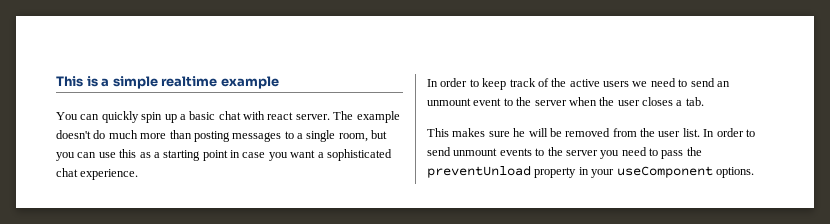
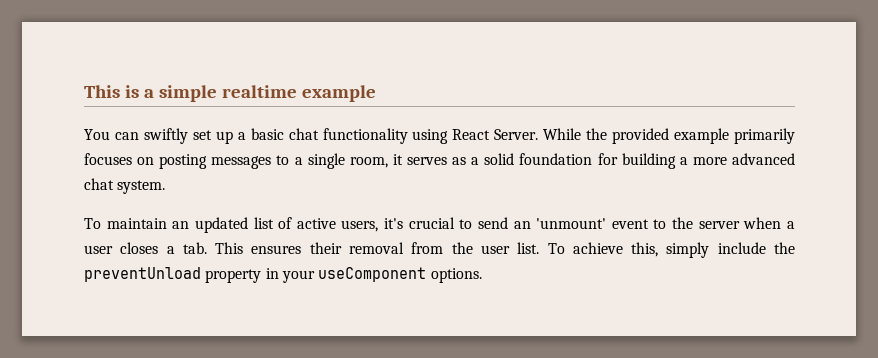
[101,111,163,123] quickly spin -> [143,128,212,144] swiftly set
[243,111,400,123] [56,130,192,139] with react server. The example doesn't do much more than -> [322,128,795,144] [84,153,155,165] functionality using React Server. While the provided example primarily focuses on
[371,130,388,139] [56,149,392,161] [56,168,139,180] [427,78,676,90] but you can use this as a starting point in case you want a sophisticated chat experience. // In order to keep track of the active users we need -> [392,153,795,169] [84,178,166,194] [84,217,455,233] it serves as a solid foundation for building a more advanced chat system. // To maintain an updated list of active users, it's crucial
[427,98,471,106] unmount -> [536,218,607,229] 'unmount'
[599,97,615,106] the -> [787,221,796,229] a
[427,128,755,137] [427,147,684,159] // This makes sure he will be removed from the user list. In order to send unmount events to the server you need to pass -> [215,242,766,258] This ensures their removal from the user list. To achieve this, simply include

